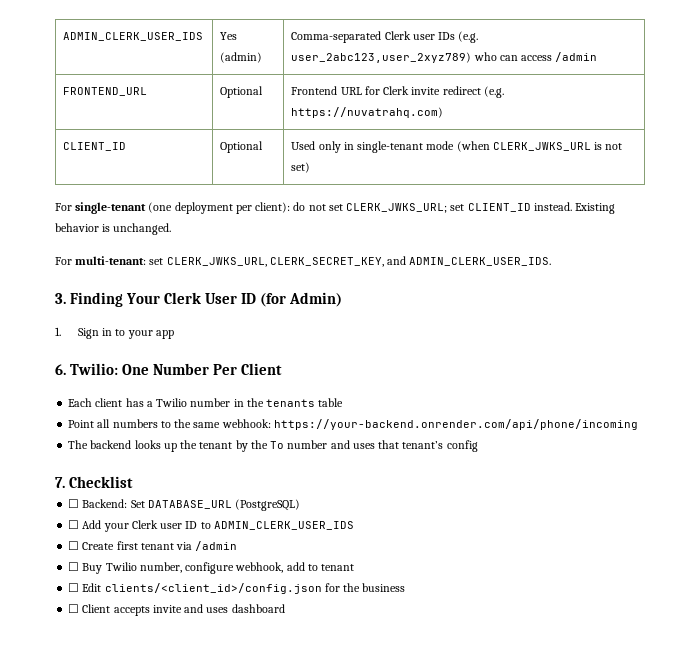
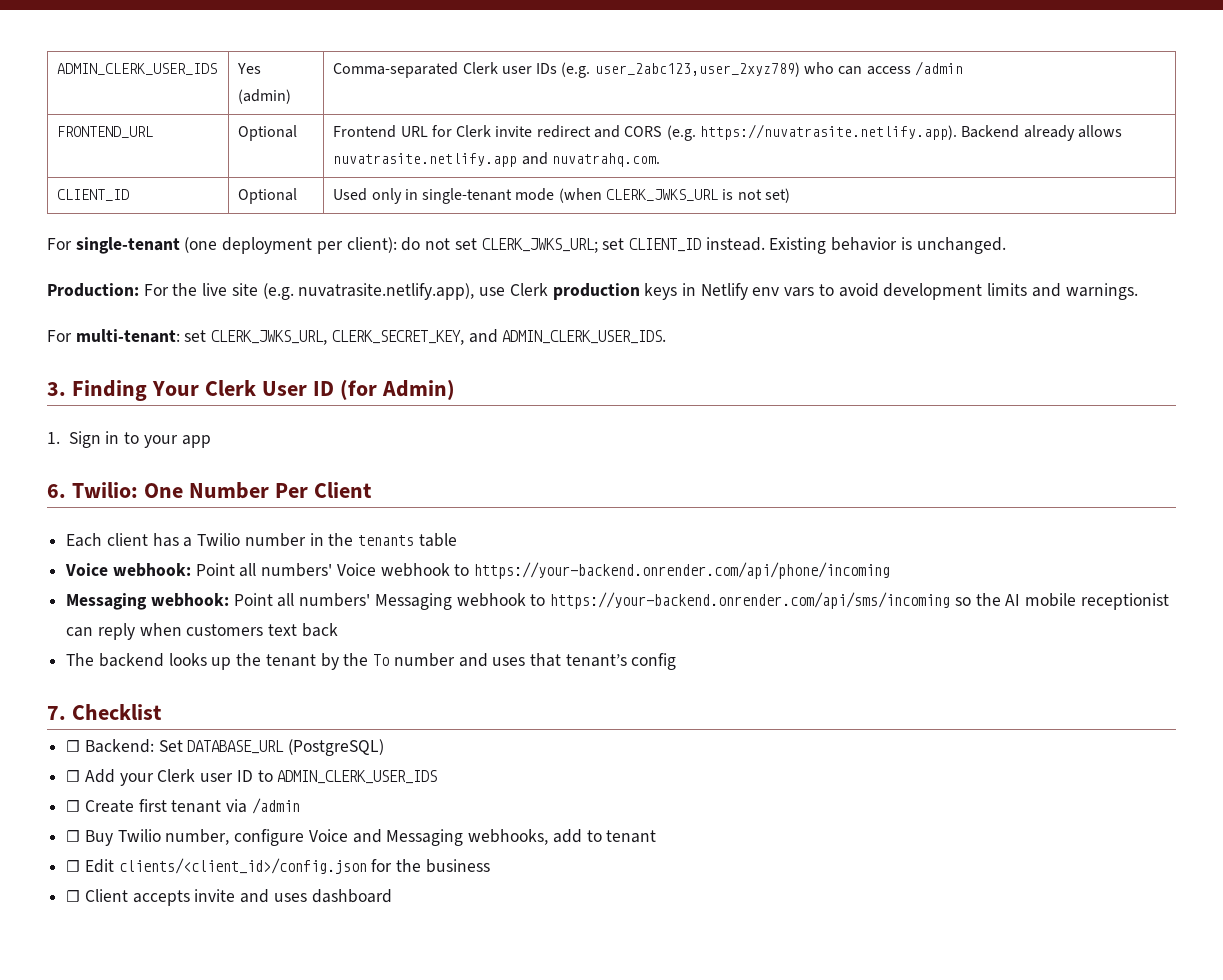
[483,86,504,98] [291,107,444,118] (e.g. https://nuvatrahq.com) -> [594,124,1123,141] [333,152,660,167] and CORS (e.g. https://nuvatrasite.netlify.app). Backend already allows nuvatrasite.netlify.app and nuvatrahq.com.
(172, 229) none -> [47,283,1138,300] // Production: For the live site (e.g. nuvatrasite.netlify.app), use Clerk production keys in Netlify env vars to avoid development limits and warnings.
[68,419,638,430] Point all numbers to the same webhook: https://your-backend.onrender.com/api/phone/incoming -> [65,562,891,579] [66,592,1169,610] [66,623,338,640] Voice webhook: Point all numbers' Voice webhook to https://your-backend.onrender.com/api/phone/incoming // Messaging webhook: Point all numbers' Messaging webhook to https://your-backend.onrender.com/api/sms/incoming so the AI mobile receptionist can reply when customers text back
[235,562,284,573] webhook, -> [308,829,549,846] Voice and Messaging webhooks,

